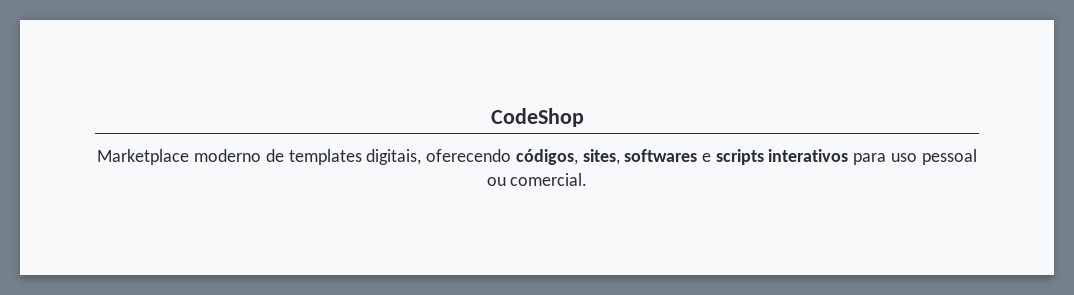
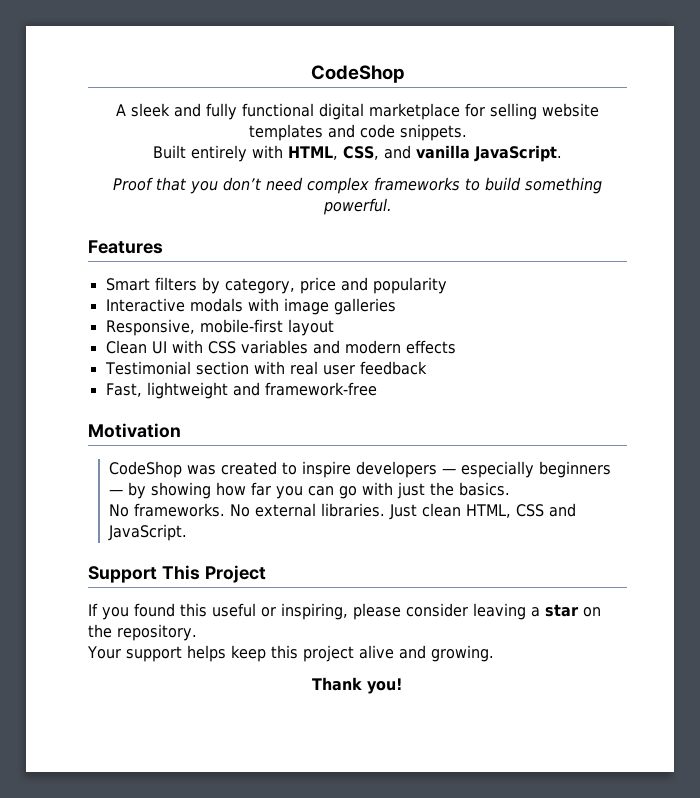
[97,149,977,165] [486,173,588,186] Marketplace moderno de templates digitais, oferecendo códigos, sites, softwares e scripts interativos para uso pessoal ou comercial. -> [116,103,599,120] [248,124,467,141] [153,145,562,162] [113,177,602,194] [322,198,392,215] [88,240,163,254] [105,277,447,294] [105,298,396,315] [105,319,334,336] [105,340,456,354] [104,361,427,375] [105,382,377,399] [88,423,181,438] [109,461,612,478] [109,482,511,499] [109,503,577,520] [108,524,188,541] [88,565,266,583] [88,603,601,620] [88,624,197,641] [87,645,494,662] [312,677,403,694] A sleek and fully functional digital marketplace for selling website templates and code snippets. // Built entirely with HTML, CSS, and vanilla JavaScript. // Proof that you don’t need complex frameworks to build something powerful. // Features // Smart filters by category, price and popularity // Interactive modals with image galleries // Responsive, mobile-first layout // Clean UI with CSS variables and modern effects // Testimonial section with real user feedback // Fast, lightweight and framework-free // Motivation // CodeShop was created to inspire developers — especially beginners — by showing how far you can go with just the basics. // No frameworks. No external libraries. Just clean HTML, CSS and JavaScript. // Support This Project // If you found this useful or inspiring, please consider leaving a star on the repository. // Your support helps keep this project alive and growing. // Thank you!

